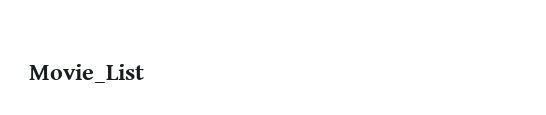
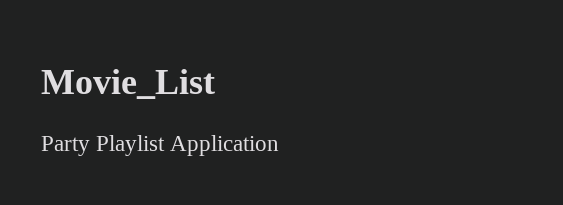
(144, 73) none -> [41,135,280,156] // Party Playlist Application

